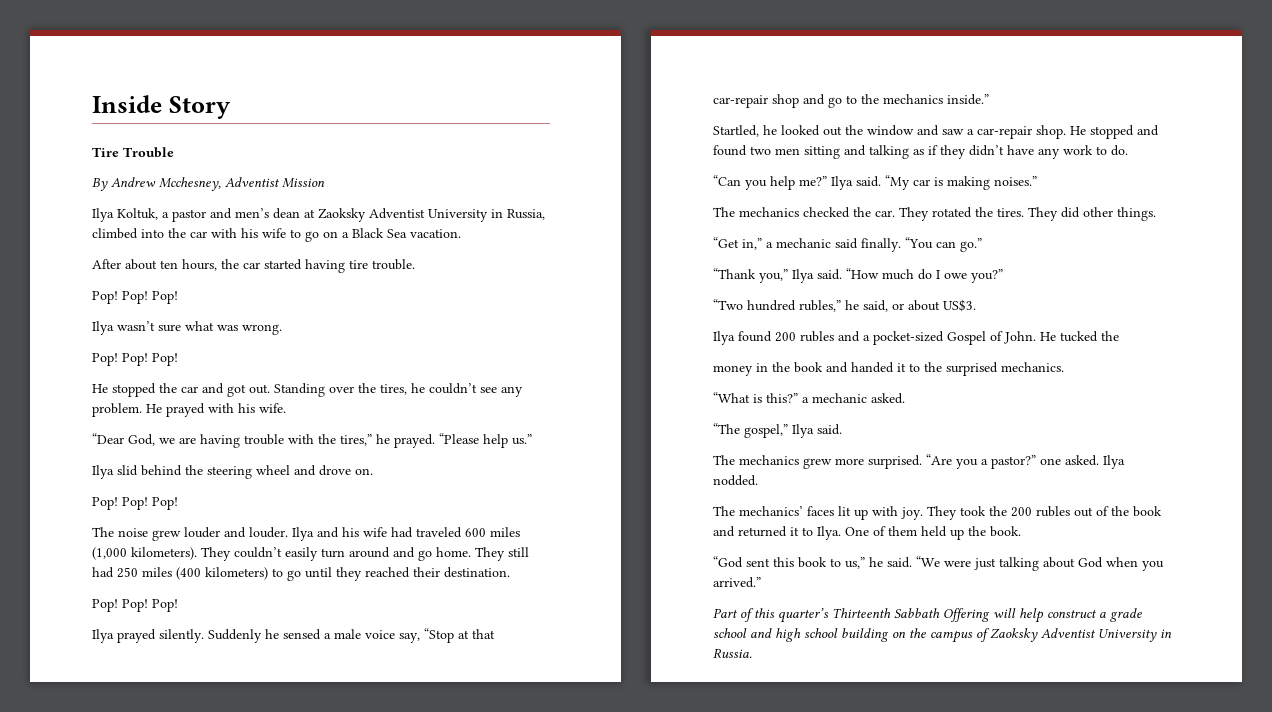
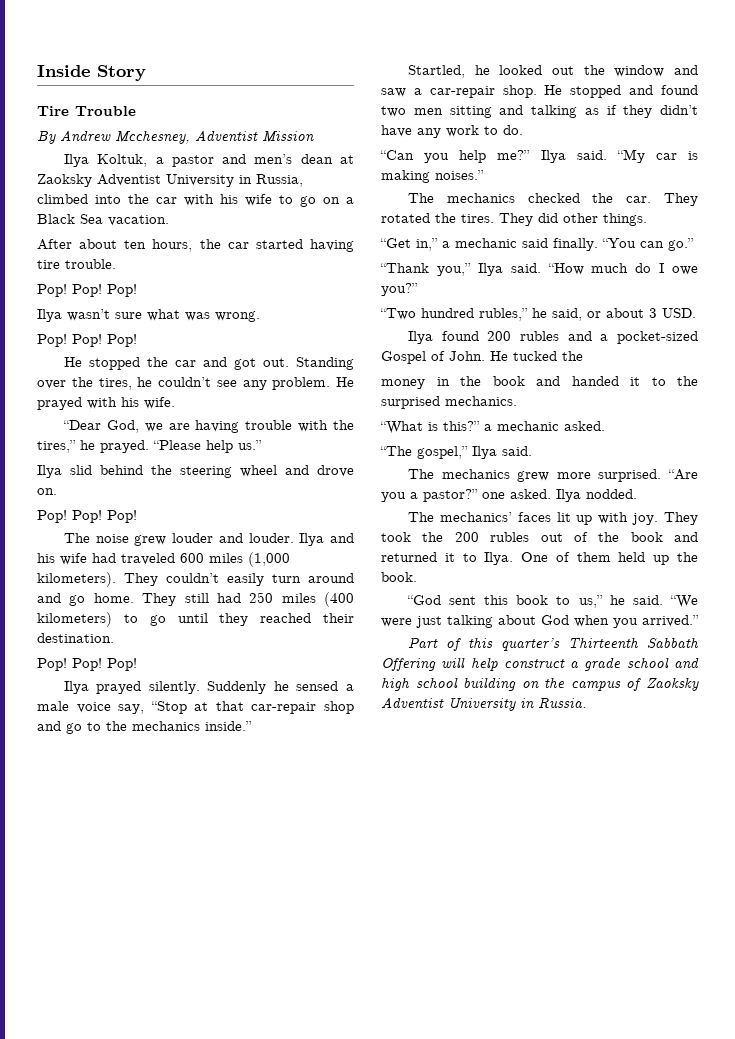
[943,299,976,312] US$3. -> [649,308,696,318] 3 USD.

